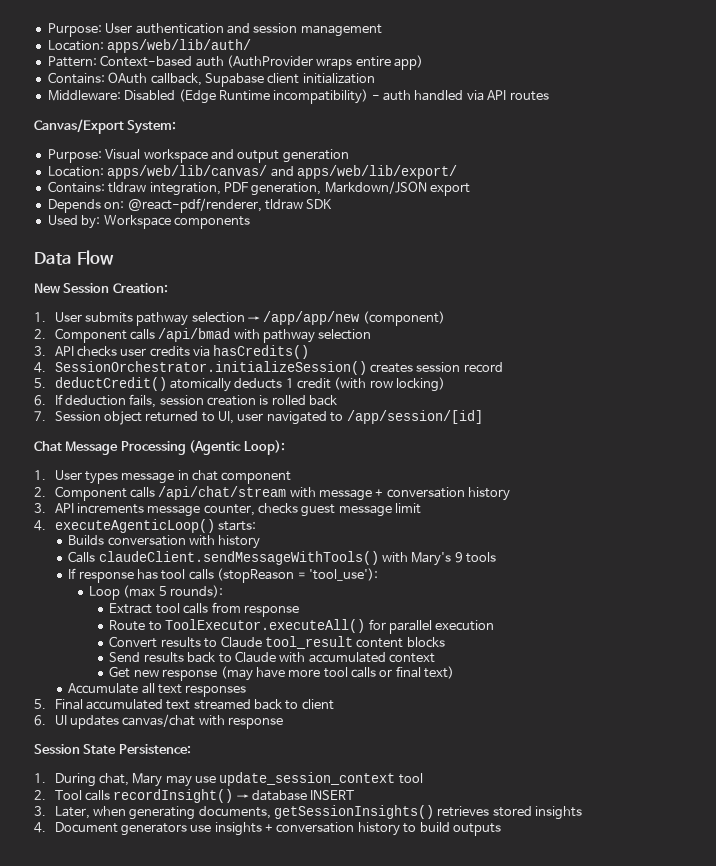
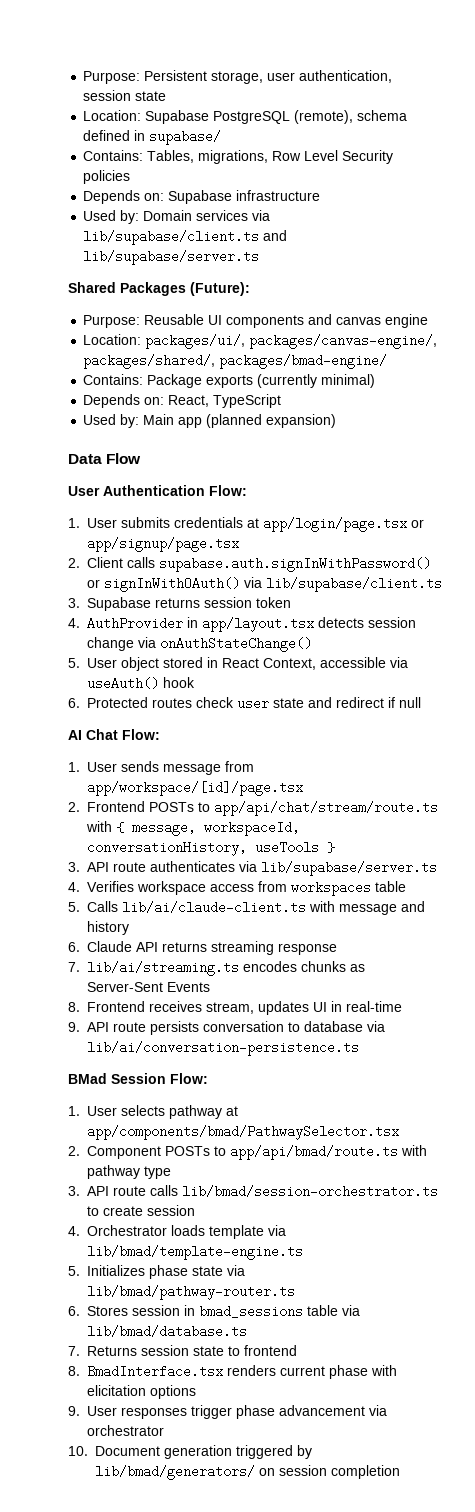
[47,23,382,37] [47,39,252,53] [47,55,423,70] [47,72,375,87] [47,89,549,104] [34,119,177,134] [47,149,349,163] [47,165,457,179] [47,181,470,196] [47,198,333,213] [47,215,250,229] Purpose: User authentication and session management // Location: apps/web/lib/auth/ // Pattern: Context-based auth (AuthProvider wraps entire app) // Contains: OAuth callback, Supabase client initialization // Middleware: Disabled (Edge Runtime incompatibility) - auth handled via API routes // Canvas/Export System: // Purpose: Visual workspace and output generation // Location: apps/web/lib/canvas/ and apps/web/lib/export/ // Contains: tldraw integration, PDF generation, Markdown/JSON export // Depends on: @react-pdf/renderer, tldraw SDK // Used by: Workspace components -> [83,70,393,84] [83,90,167,101] [83,110,408,124] [83,130,222,145] [83,150,394,164] [83,170,131,184] [83,190,321,204] [83,210,271,224] [83,230,288,245] [83,250,260,265] [68,282,250,296] [83,314,429,328] [83,334,438,349] [83,354,388,369] [83,374,376,388] [83,394,282,408] [83,414,337,428] Purpose: Persistent storage, user authentication, session state // Location: Supabase PostgreSQL (remote), schema defined in supabase/ // Contains: Tables, migrations, Row Level Security policies // Depends on: Supabase infrastructure // Used by: Domain services via lib/supabase/client.ts and lib/supabase/server.ts // Shared Packages (Future): // Purpose: Reusable UI components and canvas engine // Location: packages/ui/, packages/canvas-engine/, packages/shared/, packages/bmad-engine/ // Contains: Package exports (currently minimal) // Depends on: React, TypeScript // Used by: Main app (planned expansion)
[34,283,168,294] New Session Creation: -> [68,485,247,496] User Authentication Flow:
[136,311,445,326] [34,328,231,343] pathway selection → /app/app/new (component) // 2. Component calls /api/bmad -> [174,517,424,532] [87,537,239,552] [68,557,431,572] [87,577,442,592] [68,597,291,611] [68,617,416,632] [87,637,312,652] [68,657,408,671] [87,677,195,690] [68,697,421,710] [68,729,160,740] [68,761,254,775] [87,781,303,796] [68,801,438,816] [86,821,300,836] [87,841,335,856] [68,861,437,876] [68,881,406,896] [68,901,425,915] [87,921,129,935] [68,941,337,955] [68,961,365,976] [87,982,210,992] [68,1001,402,1015] [68,1021,385,1035] [87,1041,359,1056] [68,1073,208,1084] [68,1105,238,1119] [87,1125,399,1140] [68,1145,398,1160] credentials at app/login/page.tsx or app/signup/page.tsx // 2. Client calls supabase.auth.signInWithPassword() or signInWithOAuth() via lib/supabase/client.ts // 3. Supabase returns session token // 4. AuthProvider in app/layout.tsx detects session change via onAuthStateChange() // 5. User object stored in React Context, accessible via useAuth() hook // 6. Protected routes check user state and redirect if null // AI Chat Flow: // 1. User sends message from app/workspace/[id]/page.tsx // 2. Frontend POSTs to app/api/chat/stream/route.ts with { message, workspaceId, conversationHistory, useTools } // 3. API route authenticates via lib/supabase/server.ts // 4. Verifies workspace access from workspaces table // 5. Calls lib/ai/claude-client.ts with message and history // 6. Claude API returns streaming response // 7. lib/ai/streaming.ts encodes chunks as Server-Sent Events // 8. Frontend receives stream, updates UI in real-time // 9. API route persists conversation to database via lib/ai/conversation-persistence.ts // BMad Session Flow: // 1. User selects pathway at app/components/bmad/PathwaySelector.tsx // 2. Component POSTs to app/api/bmad/route.ts
[318,329,372,340] [34,345,310,359] [34,361,503,375] [34,377,446,392] [34,394,338,408] [34,410,483,425] [34,440,285,455] [34,470,292,484] [34,486,511,501] [34,503,422,517] [34,519,256,533] [68,535,261,549] [68,551,497,566] [68,568,378,583] [88,585,224,600] [109,602,299,617] [109,619,495,634] [109,636,445,649] [109,651,436,663] [109,666,455,681] [68,683,247,697] [34,699,334,710] [34,714,284,729] [34,744,191,754] [34,772,423,787] [34,789,355,803] [34,805,583,820] [34,822,501,836] selection // 3. API checks user credits via hasCredits() // 4. SessionOrchestrator.initializeSession() creates session record // 5. deductCredit() atomically deducts 1 credit (with row locking) // 6. If deduction fails, session creation is rolled back // 7. Session object returned to UI, user navigated to /app/session/[id] // Chat Message Processing (Agentic Loop): // 1. User types message in chat component // 2. Component calls /api/chat/stream with message + conversation history // 3. API increments message counter, checks guest message limit // 4. executeAgenticLoop() starts: // Builds conversation with history // Calls claudeClient.sendMessageWithTools() with Mary's 9 tools // If response has tool calls (stopReason = 'tool_use'): // Loop (max 5 rounds): // Extract tool calls from response // Route to ToolExecutor.executeAll() for parallel execution // Convert results to Claude tool_result content blocks // Send results back to Claude with accumulated context // Get new response (may have more tool calls or final text) // Accumulate all text responses // 5. Final accumulated text streamed back to client // 6. UI updates canvas/chat with response // Session State Persistence: // 1. During chat, Mary may use update_session_context tool // 2. Tool calls recordInsight() → database INSERT // 3. Later, when generating documents, getSessionInsights() retrieves stored insights // 4. Document generators use insights + conversation history to build outputs -> [144,1166,171,1179] [68,1185,438,1198] [87,1205,195,1216] [68,1225,286,1239] [87,1245,303,1260] [68,1265,245,1279] [87,1285,295,1300] [68,1305,360,1318] [87,1325,247,1338] [68,1345,297,1356] [68,1365,397,1379] [87,1385,196,1399] [68,1405,387,1419] [87,1425,164,1436] [68,1445,312,1459] [95,1465,400,1480] type // 3. API route calls lib/bmad/session-orchestrator.ts to create session // 4. Orchestrator loads template via lib/bmad/template-engine.ts // 5. Initializes phase state via lib/bmad/pathway-router.ts // 6. Stores session in bmad_sessions table via lib/bmad/database.ts // 7. Returns session state to frontend // 8. BmadInterface.tsx renders current phase with elicitation options // 9. User responses trigger phase advancement via orchestrator // 10. Document generation triggered by lib/bmad/generators/ on session completion

